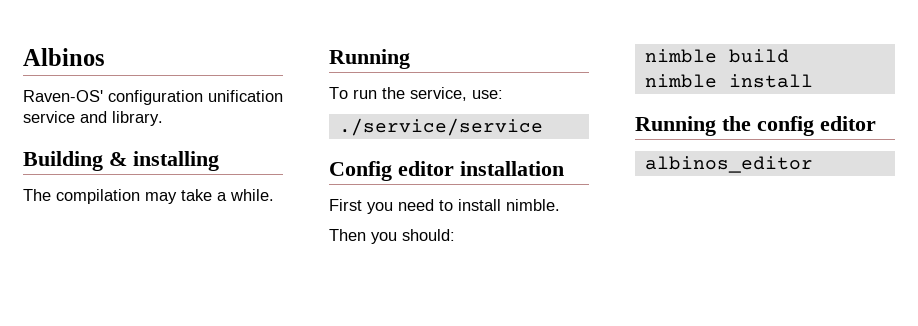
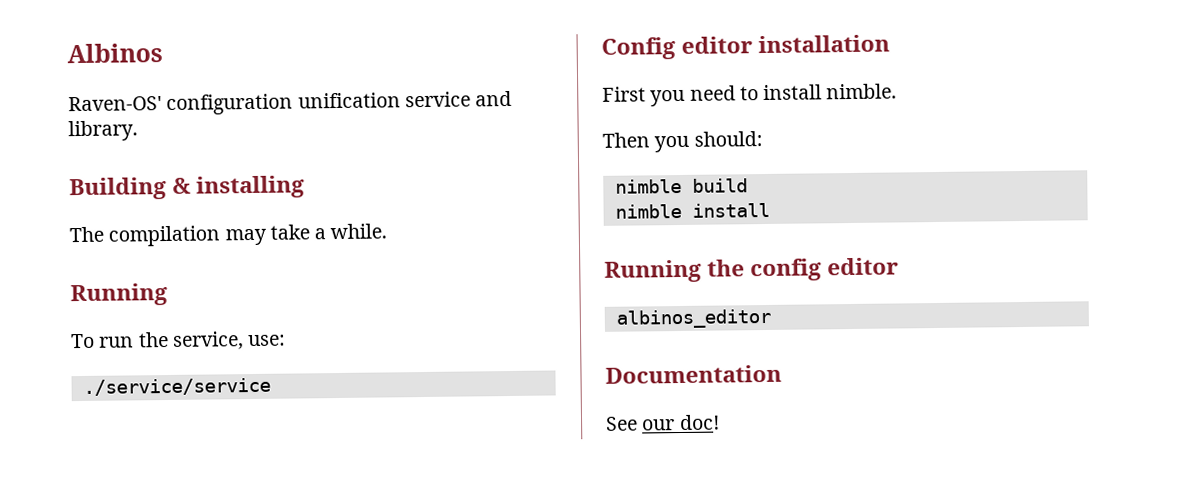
(813, 164) none -> [605,364,782,384] [605,414,720,431] // Documentation // See our doc!

